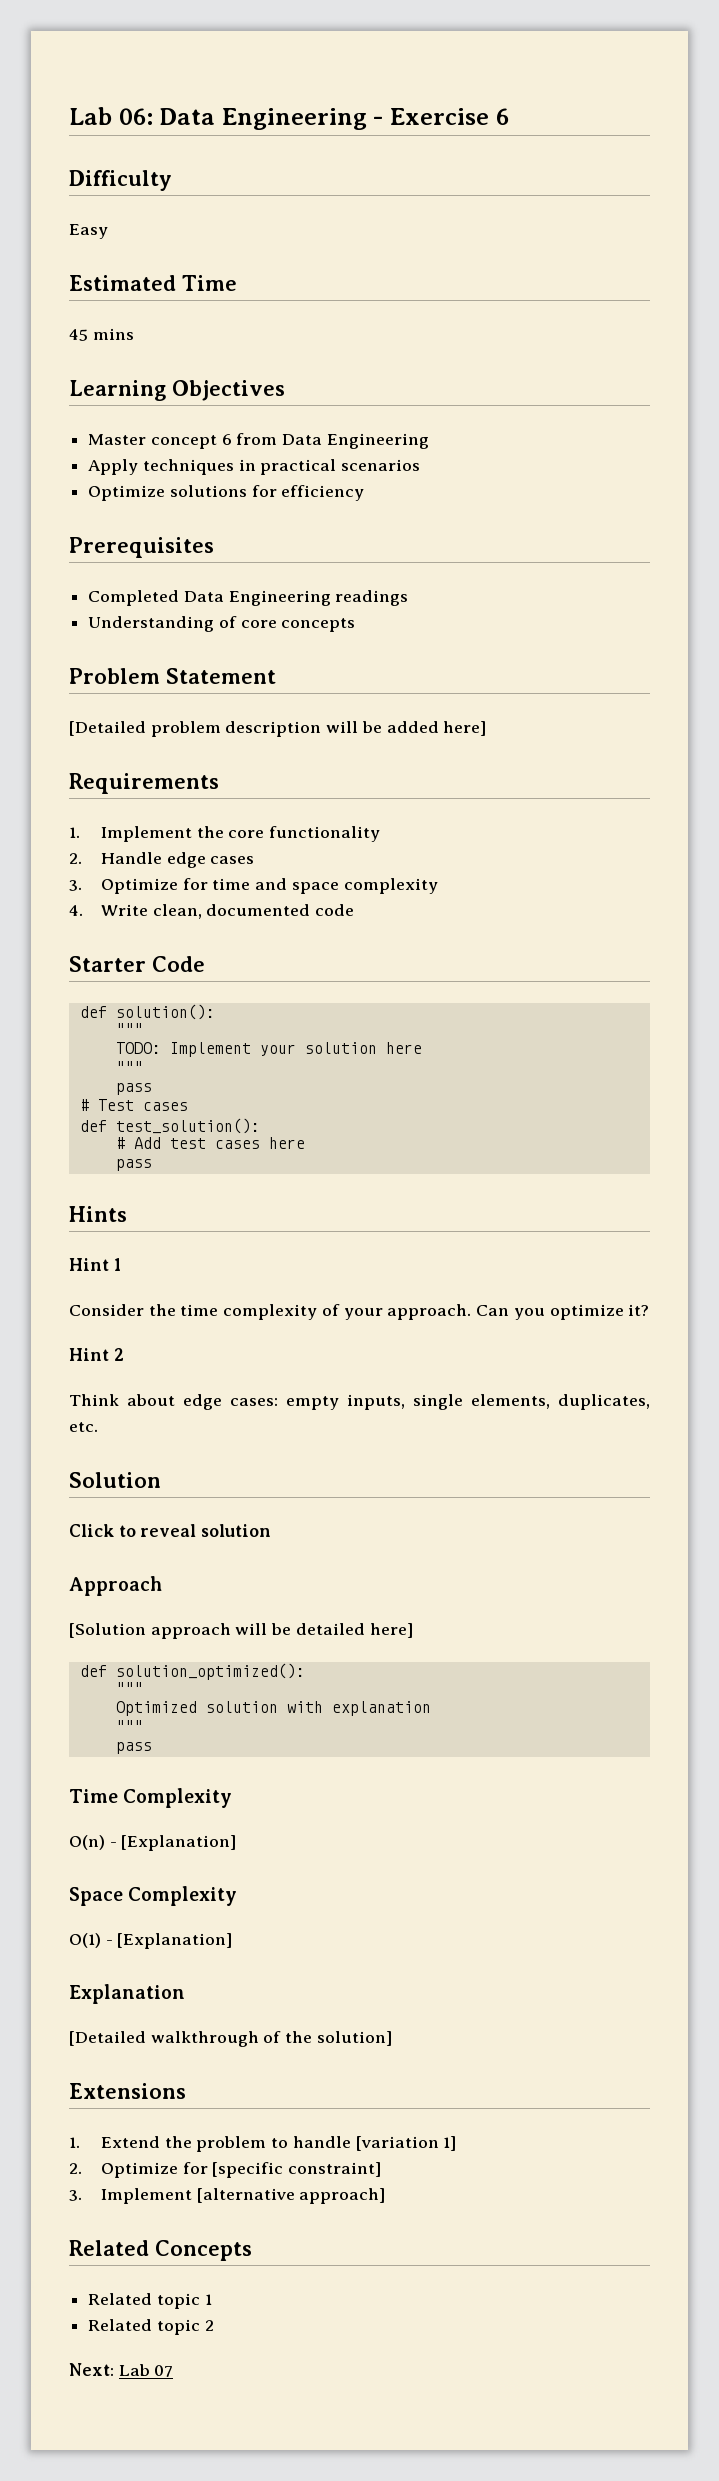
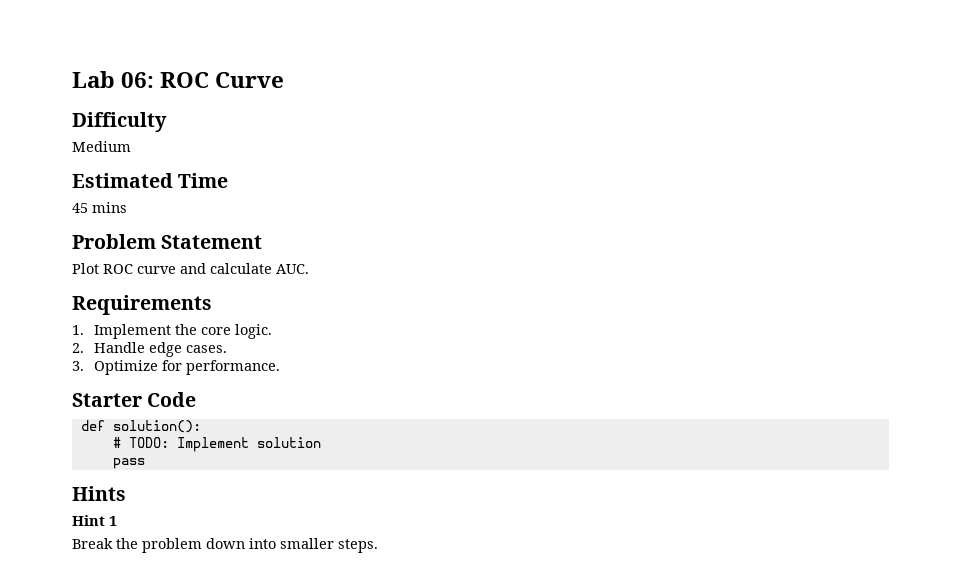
[159,108,509,130] Data Engineering - Exercise 6 -> [160,72,285,88] ROC Curve
[69,224,108,239] Easy -> [72,141,131,152] Medium
[69,380,285,401] [88,433,429,449] [88,459,421,475] [88,485,365,501] [69,537,214,558] [88,590,409,606] [88,616,356,632] [69,668,276,684] [69,721,487,737] Learning Objectives // Master concept 6 from Data Engineering // Apply techniques in practical scenarios // Optimize solutions for efficiency // Prerequisites // Completed Data Engineering readings // Understanding of core concepts // Problem Statement // [Detailed problem description will be added here] -> [72,234,263,249] [72,263,309,274] Problem Statement // Plot ROC curve and calculate AUC.
[269,826,381,842] functionality -> [234,324,272,339] logic.
[210,856,255,864] cases -> [185,345,227,353] cases.
[212,878,438,894] [69,904,355,919] time and space complexity // 4. Write clean, documented code -> [185,360,280,375] performance.
[115,1023,143,1035] """ // -> [112,437,121,448] #
[259,1042,422,1056] [115,1061,143,1073] [115,1083,152,1095] [79,1099,188,1111] [79,1118,260,1134] [115,1137,305,1149] [115,1159,152,1171] [69,1206,127,1222] [69,1258,121,1271] [69,1304,650,1320] [69,1348,124,1361] [69,1394,650,1410] [69,1422,98,1432] [69,1472,161,1488] [69,1524,272,1537] [69,1576,162,1596] [69,1623,413,1639] [79,1663,305,1680] [115,1682,143,1694] [115,1701,431,1716] [115,1720,143,1732] [115,1742,152,1754] [69,1788,233,1808] [69,1835,237,1851] [69,1886,238,1906] [69,1933,233,1949] [69,1984,185,2004] [69,2031,392,2047] [69,2083,186,2099] [69,2136,457,2152] [69,2162,382,2178] [69,2188,386,2204] [69,2240,252,2261] [88,2293,212,2309] [88,2319,214,2335] [69,2363,174,2377] your solution here // """ // pass // # Test cases // def test_solution(): // # Add test cases here // pass // Hints // Hint 1 // Consider the time complexity of your approach. Can you optimize it? // Hint 2 // Think about edge cases: empty inputs, single elements, duplicates, etc. // Solution // Click to reveal solution // Approach // [Solution approach will be detailed here] // def solution_optimized(): // """ // Optimized solution with explanation // """ // pass // Time Complexity // O(n) - [Explanation] // Space Complexity // O(1) - [Explanation] // Explanation // [Detailed walkthrough of the solution] // Extensions // 1. Extend the problem to handle [variation 1] // 2. Optimize for [specific constraint] // 3. Implement [alternative approach] // Related Concepts // Related topic 1 // Related topic 2 // Next: Lab 07 -> [256,437,321,448] [112,458,145,469] [72,486,126,501] [72,515,117,526] [72,538,378,553] solution // pass // Hints // Hint 1 // Break the problem down into smaller steps.

